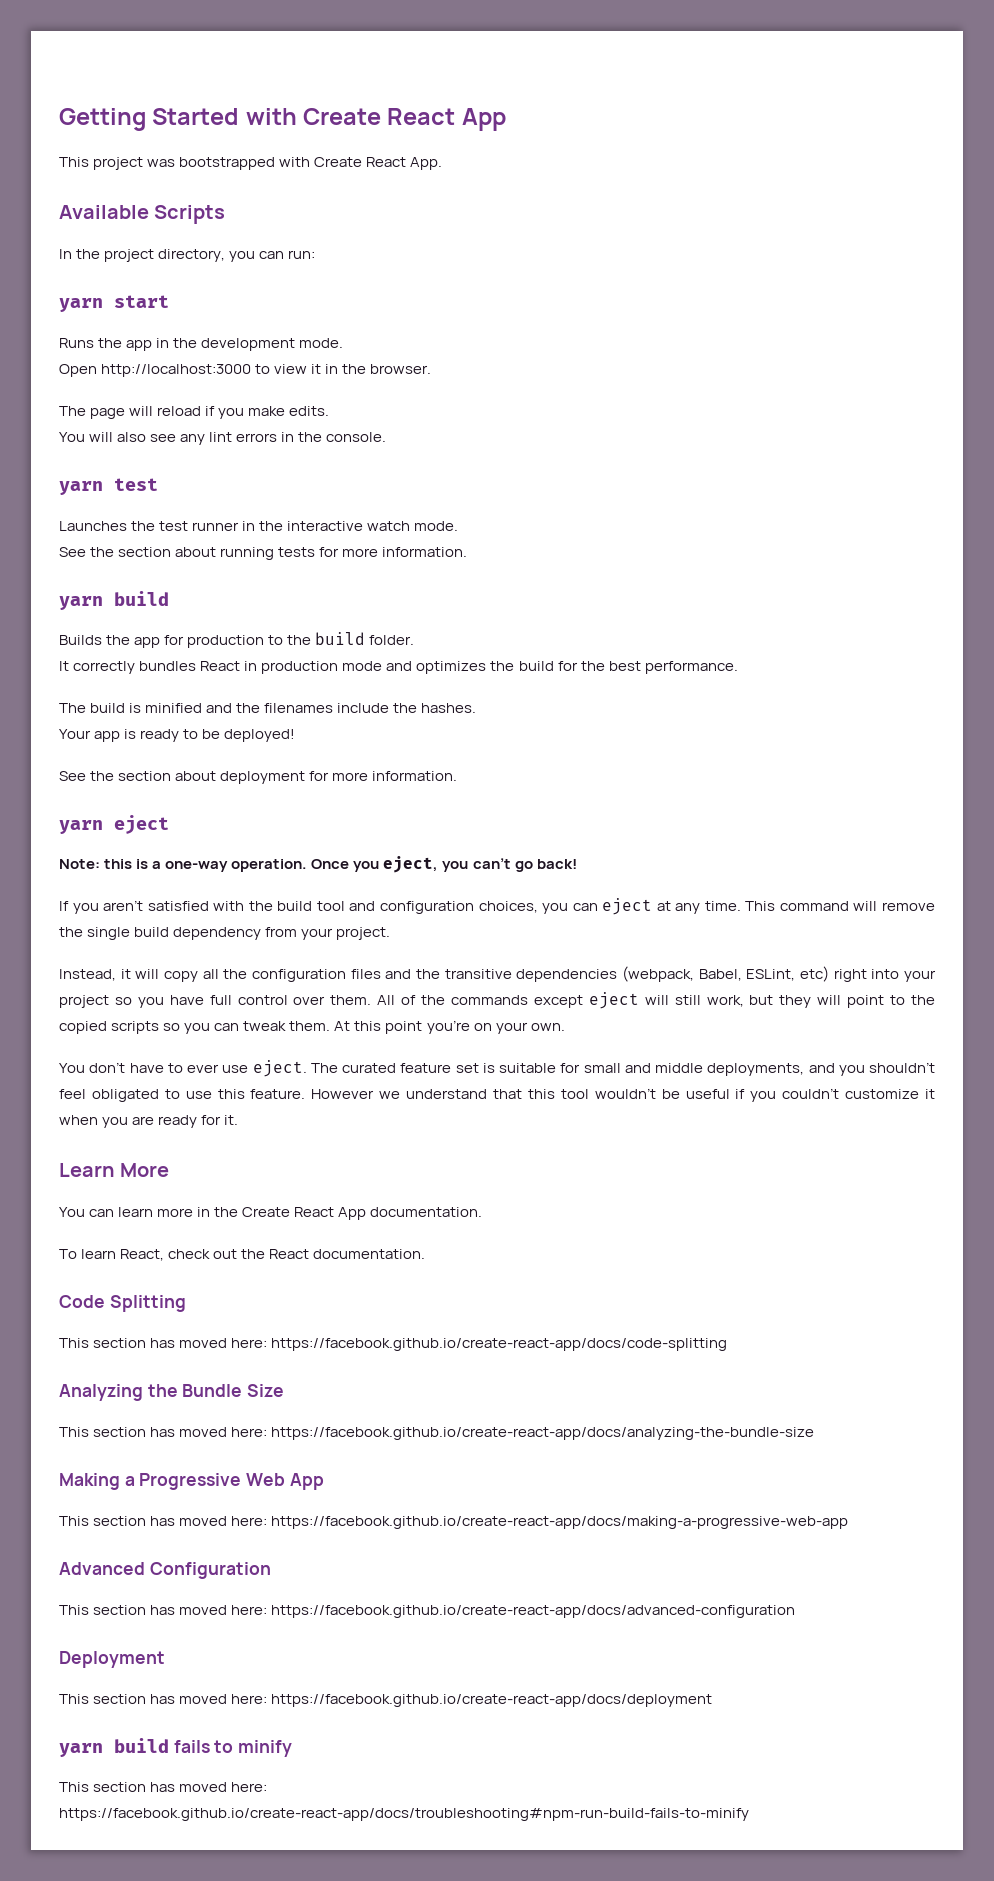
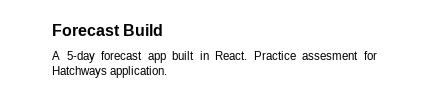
[59,108,506,131] [59,157,443,170] [59,205,226,224] [59,249,316,262] [59,295,169,312] [59,338,344,351] [59,364,432,377] [59,406,330,419] [59,432,387,445] [59,478,158,495] [59,521,459,531] [59,547,468,560] [59,591,169,610] [59,632,415,648] [59,661,738,674] [59,703,477,713] [59,729,296,742] [59,771,458,784] [59,815,169,834] [59,856,577,873] [59,898,935,915] [59,927,391,940] [59,966,936,982] [59,992,935,1009] [59,1020,565,1034] [59,1060,935,1077] [59,1088,936,1102] [59,1115,239,1128] [59,1163,170,1177] [59,1207,483,1220] [59,1249,426,1261] [59,1295,186,1312] [59,1338,728,1351] [59,1384,285,1401] [59,1427,815,1440] [59,1473,324,1490] [59,1516,849,1529] [59,1562,271,1579] [59,1605,796,1618] [59,1651,165,1668] [59,1694,713,1707] [59,1738,293,1757] [59,1782,268,1792] [59,1808,749,1821] Getting Started with Create React App // This project was bootstrapped with Create React App. // Available Scripts // In the project directory, you can run: // yarn start // Runs the app in the development mode. // Open http://localhost:3000 to view it in the browser. // The page will reload if you make edits. // You will also see any lint errors in the console. // yarn test // Launches the test runner in the interactive watch mode. // See the section about running tests for more information. // yarn build // Builds the app for production to the build folder. // It correctly bundles React in production mode and optimizes the build for the best performance. // The build is minified and the filenames include the hashes. // Your app is ready to be deployed! // See the section about deployment for more information. // yarn eject // Note: this is a one-way operation. Once you eject, you can’t go back! // If you aren’t satisfied with the build tool and configuration choices, you can eject at any time. This command will remove the single build dependency from your project. // Instead, it will copy all the configuration files and the transitive dependencies (webpack, Babel, ESLint, etc) right into your project so you have full control over them. All of the commands except eject will still work, but they will point to the copied scripts so you can tweak them. At this point you’re on your own. // You don’t have to ever use eject. The curated feature set is suitable for small and middle deployments, and you shouldn’t feel obligated to use this feature. However we understand that this tool wouldn’t be useful if you couldn’t customize it when you are ready for it. // Learn More // You can learn more in the Create React App documentation. // To learn React, check out the React documentation. // Code Splitting // This section has moved here: https://facebook.github.io/create-react-app/docs/code-splitting // Analyzing the Bundle Size // This section has moved here: https://facebook.github.io/create-react-app/docs/analyzing-the-bundle-size // Making a Progressive Web App // This section has moved here: https://facebook.github.io/create-react-app/docs/making-a-progressive-web-app // Advanced Configuration // This section has moved here: https://facebook.github.io/create-react-app/docs/advanced-configuration // Deployment // This section has moved here: https://facebook.github.io/create-react-app/docs/deployment // yarn build fails to minify // This section has moved here: https://facebook.github.io/create-react-app/docs/troubleshooting#npm-run-build-fails-to-minify -> [52,24,164,36] [52,51,377,63] [52,66,168,78] Forecast Build // A 5-day forecast app built in React. Practice assesment for Hatchways application.

